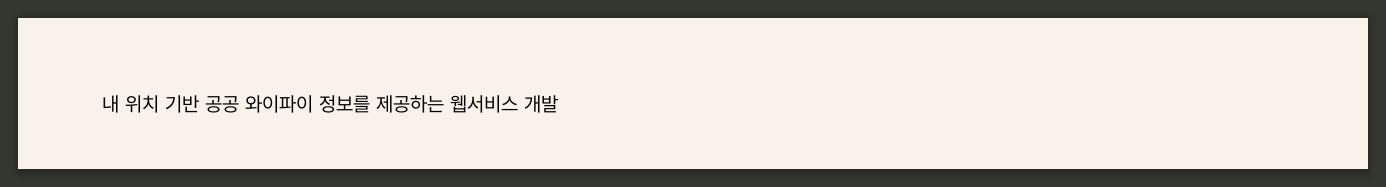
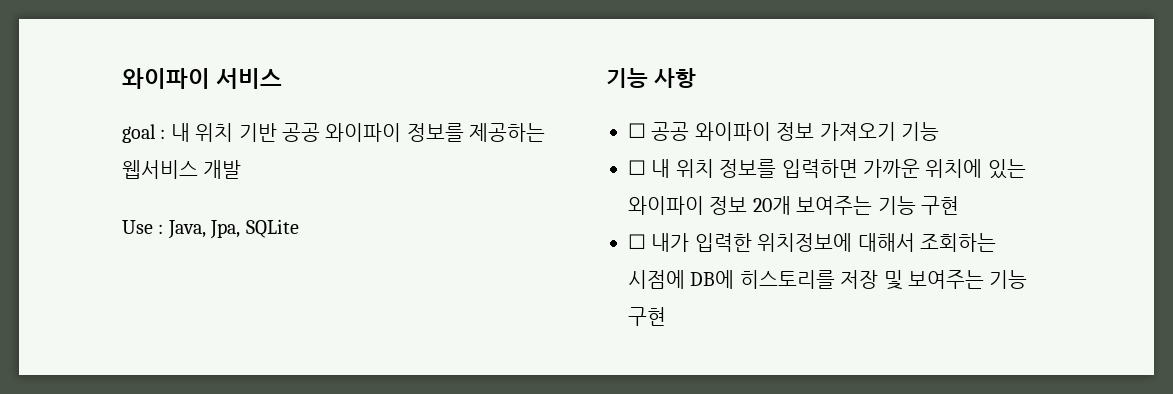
(102, 104) none -> [122,68,283,89] [122,124,166,143] 와이파이 서비스 // goal :
(558, 104) none -> [122,219,299,239] [606,68,696,88] [628,122,939,141] [628,159,1026,179] [628,196,959,215] [628,233,996,252] [628,270,1028,290] [628,307,666,326] // Use : Java, Jpa, SQLite // 기능 사항 // ☐ 공공 와이파이 정보 가져오기 기능 // ☐ 내 위치 정보를 입력하면 가까운 위치에 있는 와이파이 정보 20개 보여주는 기능 구현 // ☐ 내가 입력한 위치정보에 대해서 조회하는 시점에 DB에 히스토리를 저장 및 보여주는 기능 구현

